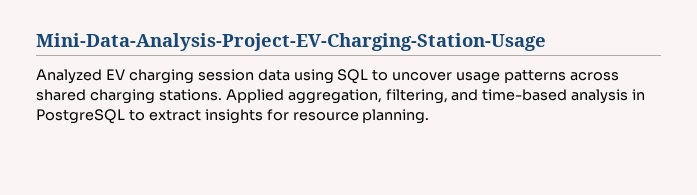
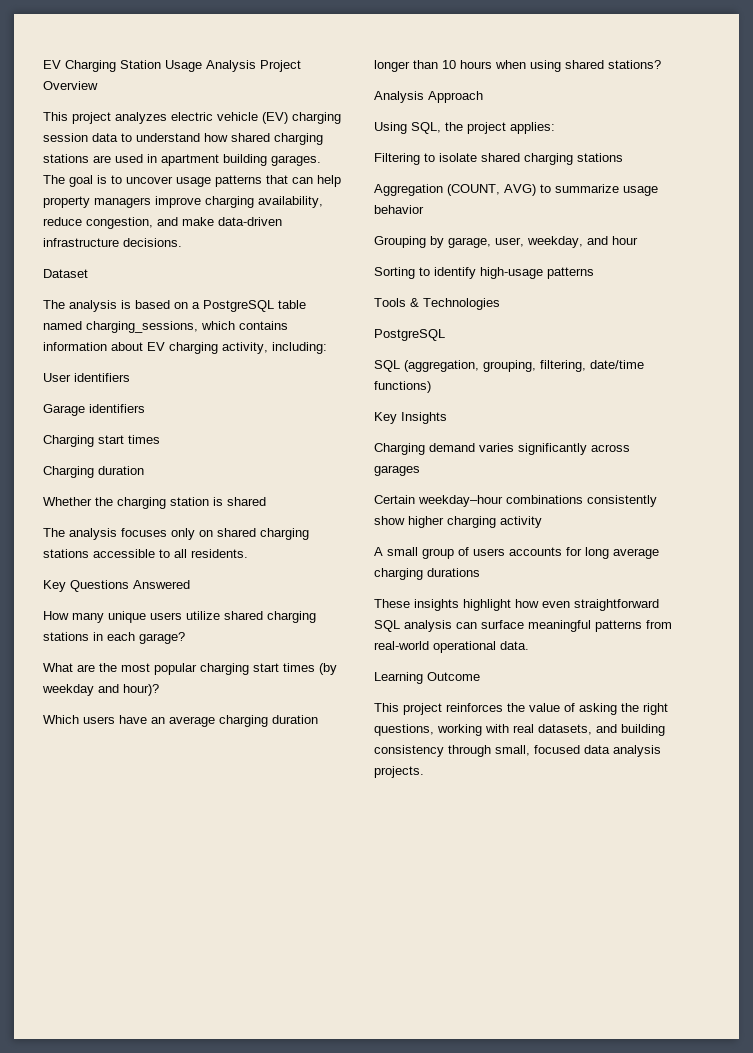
[36,33,546,51] [36,69,620,84] [36,89,646,104] [36,109,430,124] Mini-Data-Analysis-Project-EV-Charging-Station-Usage // Analyzed EV charging session data using SQL to uncover usage patterns across shared charging stations. Applied aggregation, filtering, and time-based analysis in PostgreSQL to extract insights for resource planning. -> [43,60,301,72] [43,81,98,90] [43,112,341,124] [43,133,323,145] [43,154,321,166] [43,175,341,187] [43,196,323,208] [43,217,282,229] [43,238,182,247] [43,269,88,278] [43,300,306,312] [43,321,288,333] [43,342,327,354] [43,373,130,382] [43,404,145,416] [43,435,160,447] [43,466,144,478] [43,497,266,509] [43,528,309,540] [43,549,248,558] [43,580,190,592] [43,611,316,623] [43,632,185,644] [43,663,337,675] [42,684,159,696] [43,715,318,727] [374,60,661,72] [374,91,483,103] [374,122,555,134] [374,153,623,165] [374,184,658,196] [374,205,424,214] [374,236,638,248] [374,267,594,279] [374,298,500,310] [374,329,445,341] [374,360,644,372] [374,381,431,393] [374,412,447,424] [374,443,630,455] [374,465,420,476] [374,495,657,507] [374,516,542,528] [374,547,659,559] [374,568,480,580] [374,599,659,611] [374,620,672,632] [374,641,529,653] [374,672,480,684] [374,703,668,715] [374,724,665,736] [374,745,661,757] [374,766,424,778] EV Charging Station Usage Analysis Project Overview // This project analyzes electric vehicle (EV) charging session data to understand how shared charging stations are used in apartment building garages. The goal is to uncover usage patterns that can help property managers improve charging availability, reduce congestion, and make data-driven infrastructure decisions. // Dataset // The analysis is based on a PostgreSQL table named charging_sessions, which contains information about EV charging activity, including: // User identifiers // Garage identifiers // Charging start times // Charging duration // Whether the charging station is shared // The analysis focuses only on shared charging stations accessible to all residents. // Key Questions Answered // How many unique users utilize shared charging stations in each garage? // What are the most popular charging start times (by weekday and hour)? // Which users have an average charging duration longer than 10 hours when using shared stations? // Analysis Approach // Using SQL, the project applies: // Filtering to isolate shared charging stations // Aggregation (COUNT, AVG) to summarize usage behavior // Grouping by garage, user, weekday, and hour // Sorting to identify high-usage patterns // Tools & Technologies // PostgreSQL // SQL (aggregation, grouping, filtering, date/time functions) // Key Insights // Charging demand varies significantly across garages // Certain weekday–hour combinations consistently show higher charging activity // A small group of users accounts for long average charging durations // These insights highlight how even straightforward SQL analysis can surface meaningful patterns from real-world operational data. // Learning Outcome // This project reinforces the value of asking the right questions, working with real datasets, and building consistency through small, focused data analysis projects.

